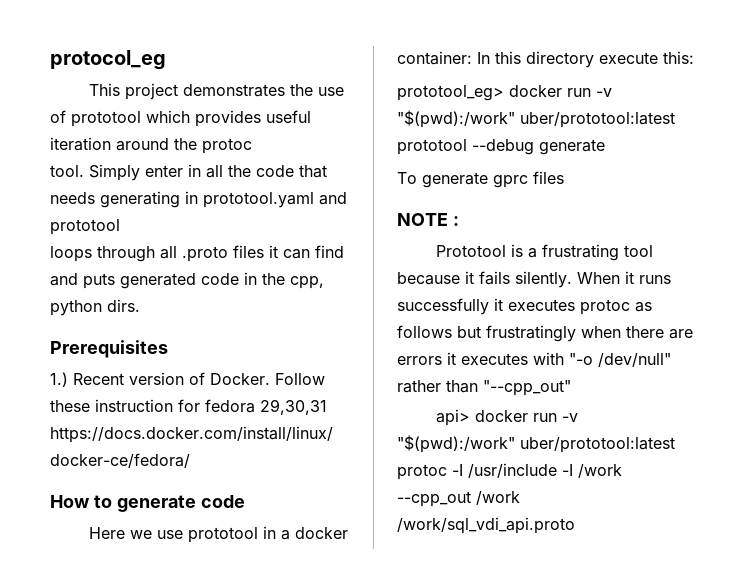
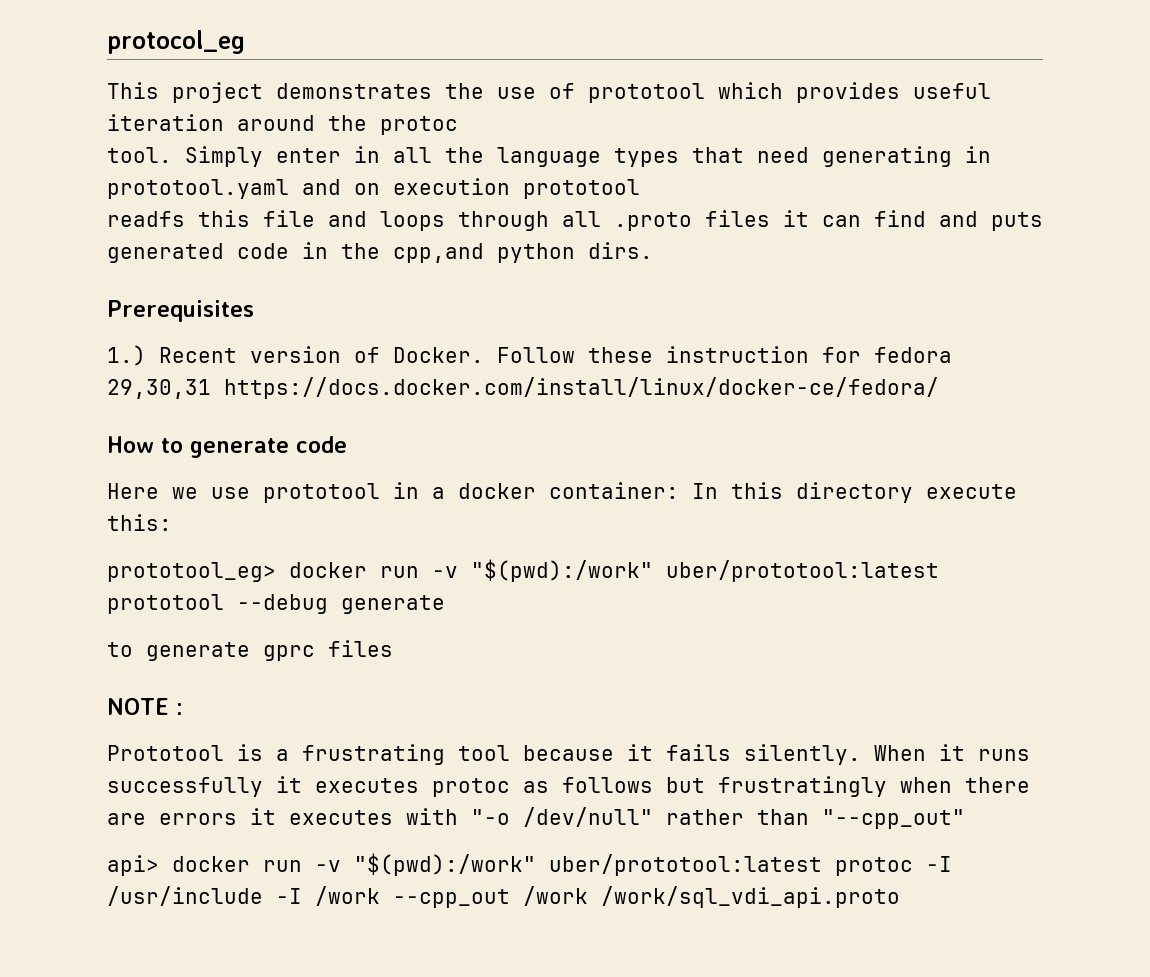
[256,165,327,178] [50,192,95,204] code that needs -> [497,147,809,167] language types that need
(347, 198) none -> [354,178,510,195] on execution
(120, 227) none -> [107,210,367,227] readfs this file and
[290,276,324,289] cpp, -> [393,243,484,263] cpp,and
[397,172,417,184] To -> [107,642,133,657] to

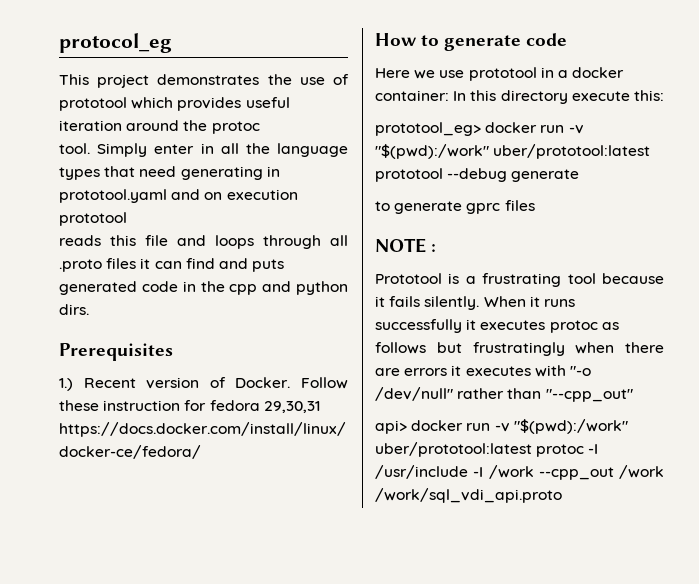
[107,211,185,227] readfs -> [59,235,101,246] reads
[393,243,484,263] cpp,and -> [229,281,292,295] cpp and

